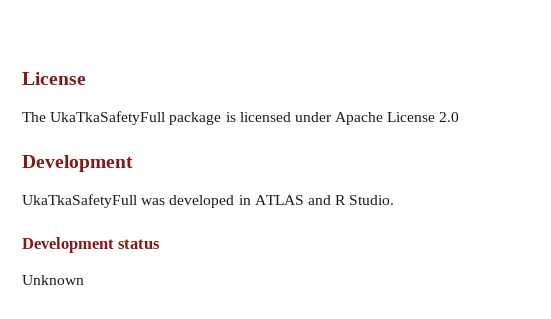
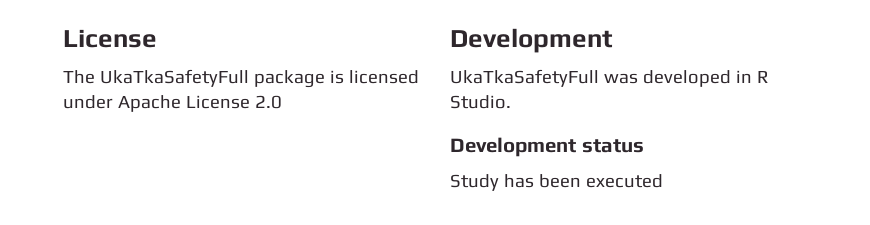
[254,195,331,205] ATLAS and -> (752, 76) none
[22,275,84,285] Unknown -> [450,174,663,191] Study has been executed

